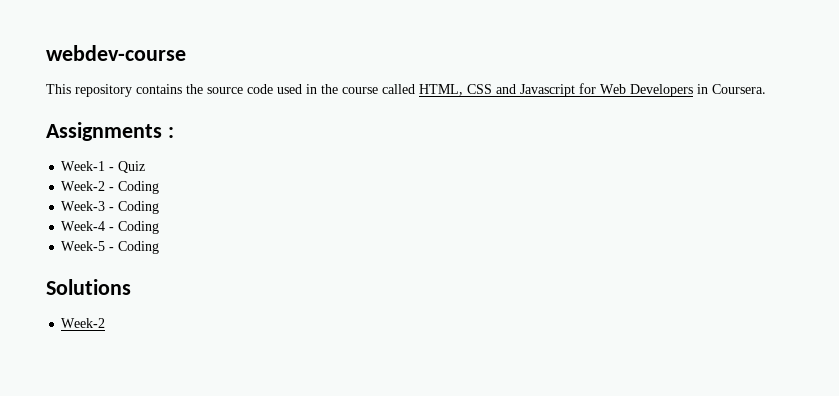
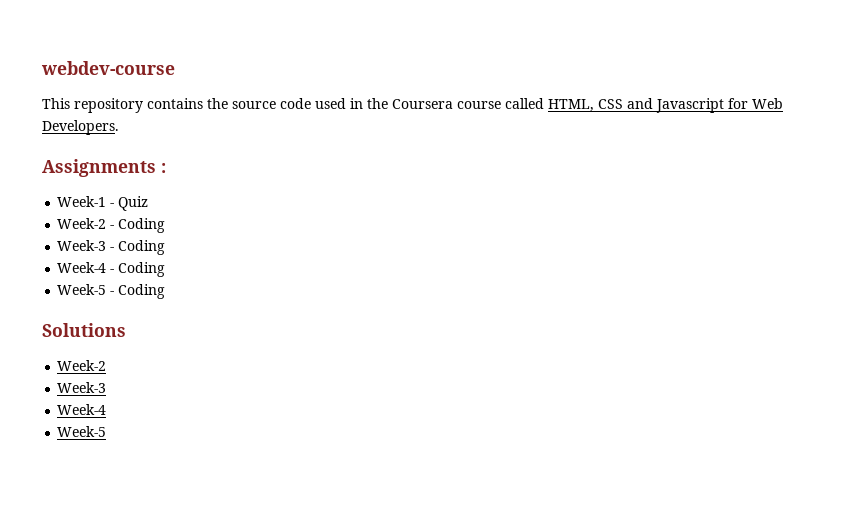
(338, 89) none -> [392,99,453,109] Coursera
[630,84,766,97] Developers in Coursera. -> [42,120,119,135] Developers.
(106, 323) none -> [57,382,107,393] [57,404,107,415] [57,426,107,437] // Week-3 // Week-4 // Week-5

